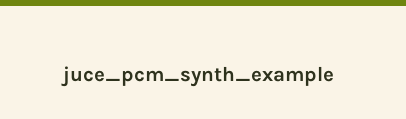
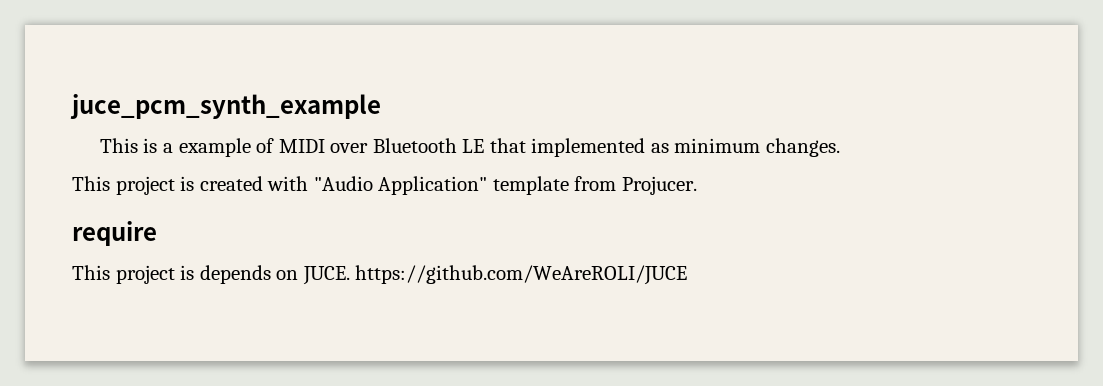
(334, 76) none -> [99,138,840,157] [72,176,697,195] [72,221,157,246] [72,265,688,285] // This is a example of MIDI over Bluetooth LE that implemented as minimum changes. // This project is created with "Audio Application" template from Projucer. // require // This project is depends on JUCE. https://github.com/WeAreROLI/JUCE

